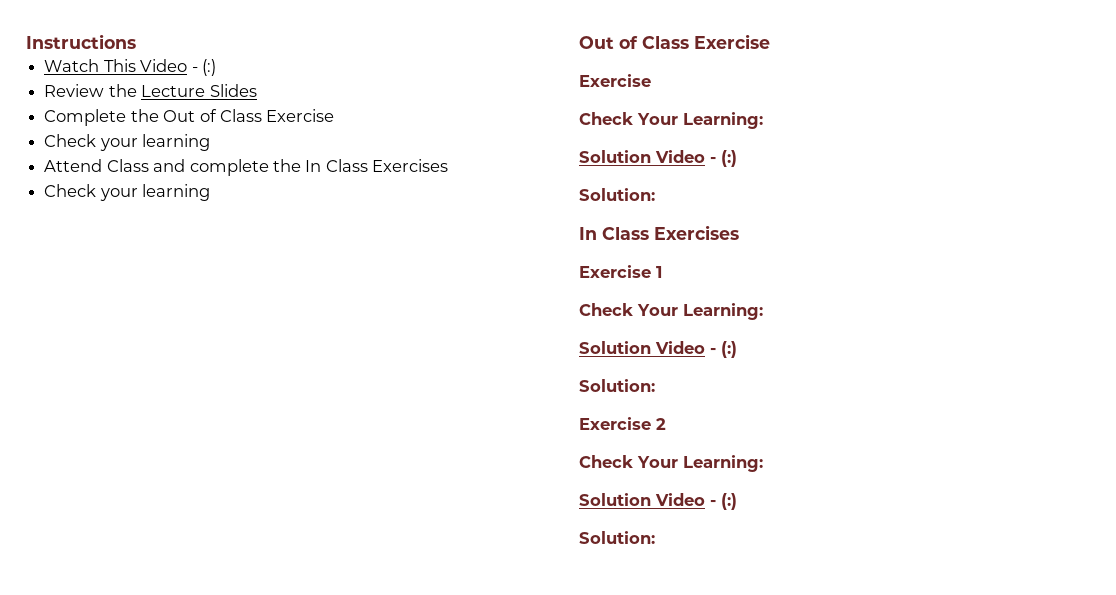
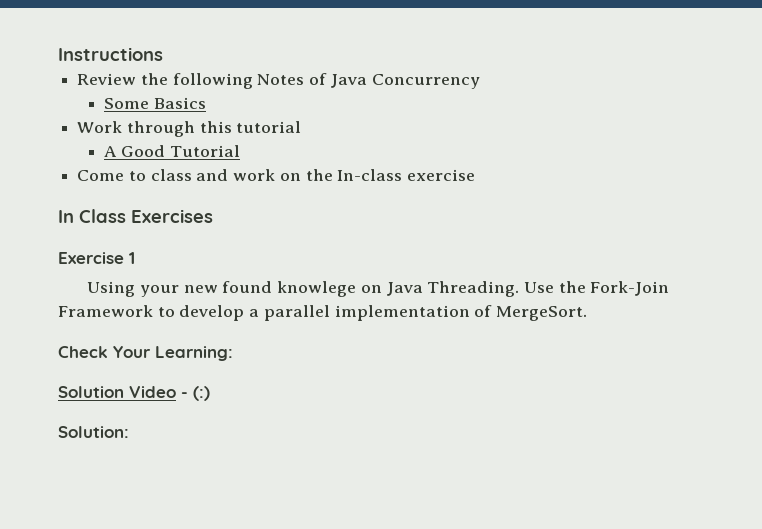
[44,59,216,76] [44,84,257,97] [44,109,335,126] [44,134,211,151] [44,159,449,176] [44,184,211,201] [579,34,770,49] [579,74,651,87] [579,112,763,129] [579,150,737,167] [579,188,655,201] [579,225,739,240] [579,265,662,278] [579,303,763,320] [579,341,737,358] [579,379,655,392] [579,417,666,430] [579,455,763,472] [579,493,737,510] [579,531,655,544] Watch This Video - (:) // Review the Lecture Slides // Complete the Out of Class Exercise // Check your learning // Attend Class and complete the In Class Exercises // Check your learning // Out of Class Exercise // Exercise // Check Your Learning: // Solution Video - (:) // Solution: // In Class Exercises // Exercise 1 // Check Your Learning: // Solution Video - (:) // Solution: // Exercise 2 // Check Your Learning: // Solution Video - (:) // Solution: -> [77,73,480,89] [104,97,207,109] [77,121,302,137] [104,145,240,157] [77,169,476,181] [58,209,213,223] [58,252,135,264] [87,281,670,297] [58,305,588,321] [58,346,233,361] [58,386,210,401] [58,426,129,438] Review the following Notes of Java Concurrency // Some Basics // Work through this tutorial // A Good Tutorial // Come to class and work on the In-class exercise // In Class Exercises // Exercise 1 // Using your new found knowlege on Java Threading. Use the Fork-Join Framework to develop a parallel implementation of MergeSort. // Check Your Learning: // Solution Video - (:) // Solution:

